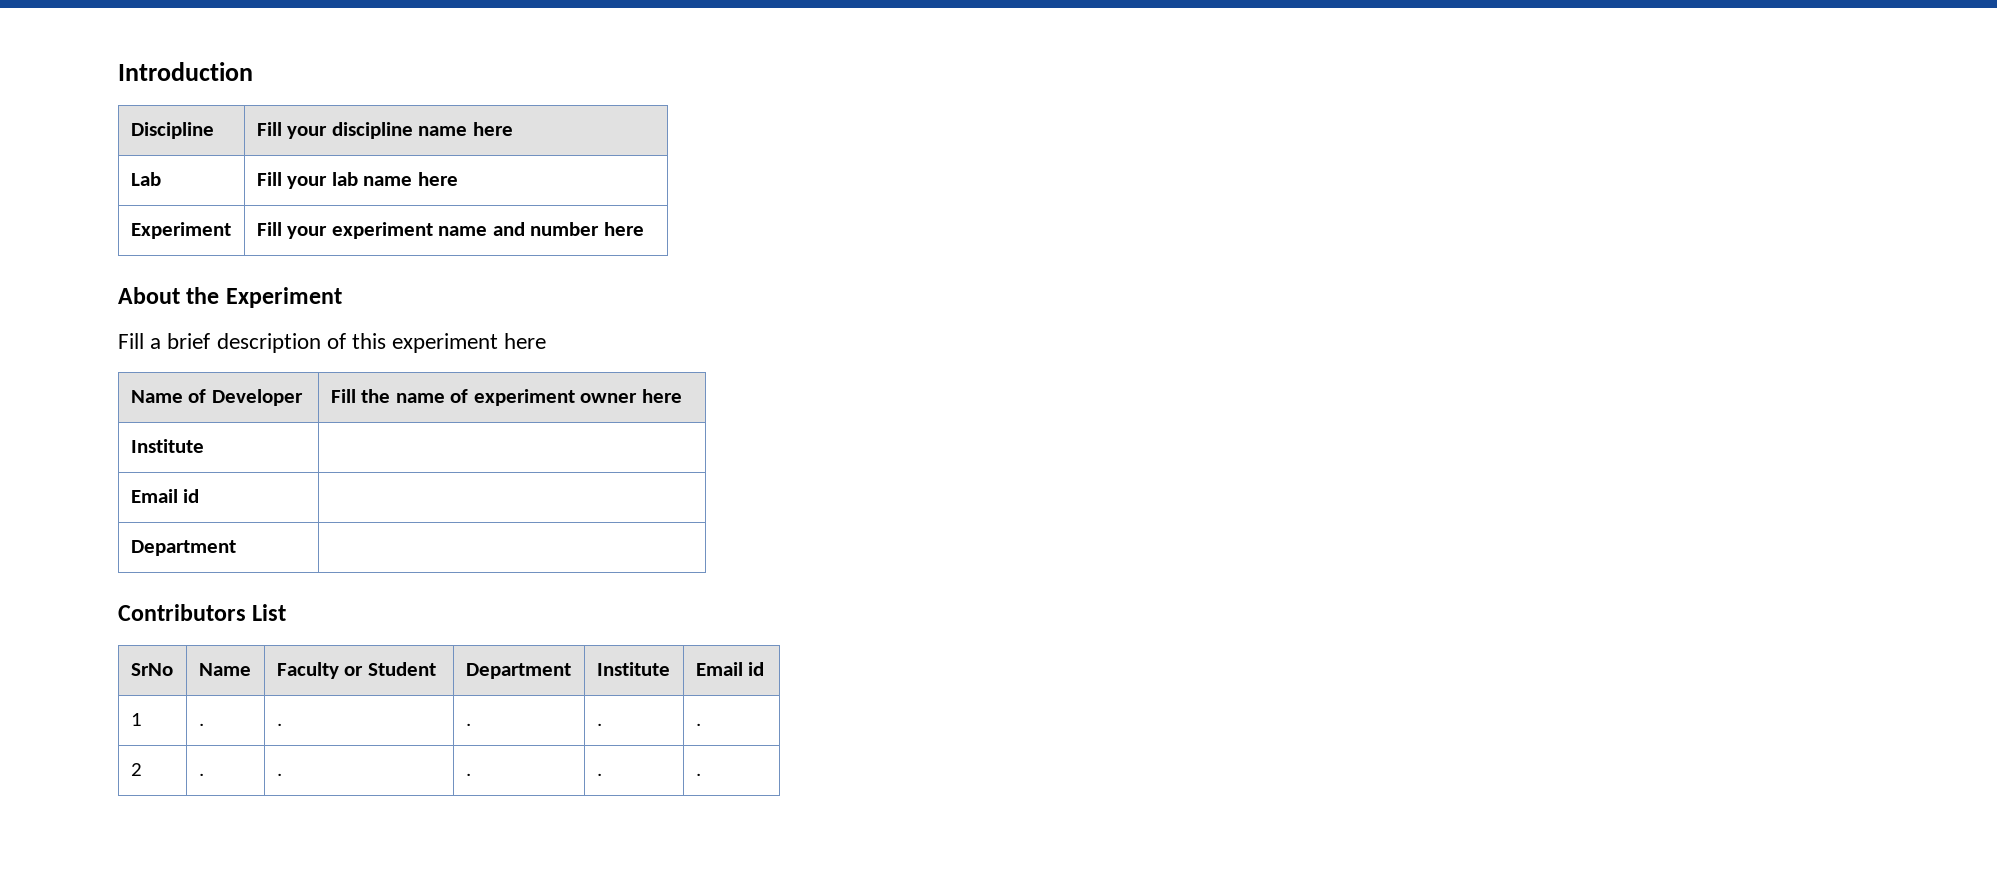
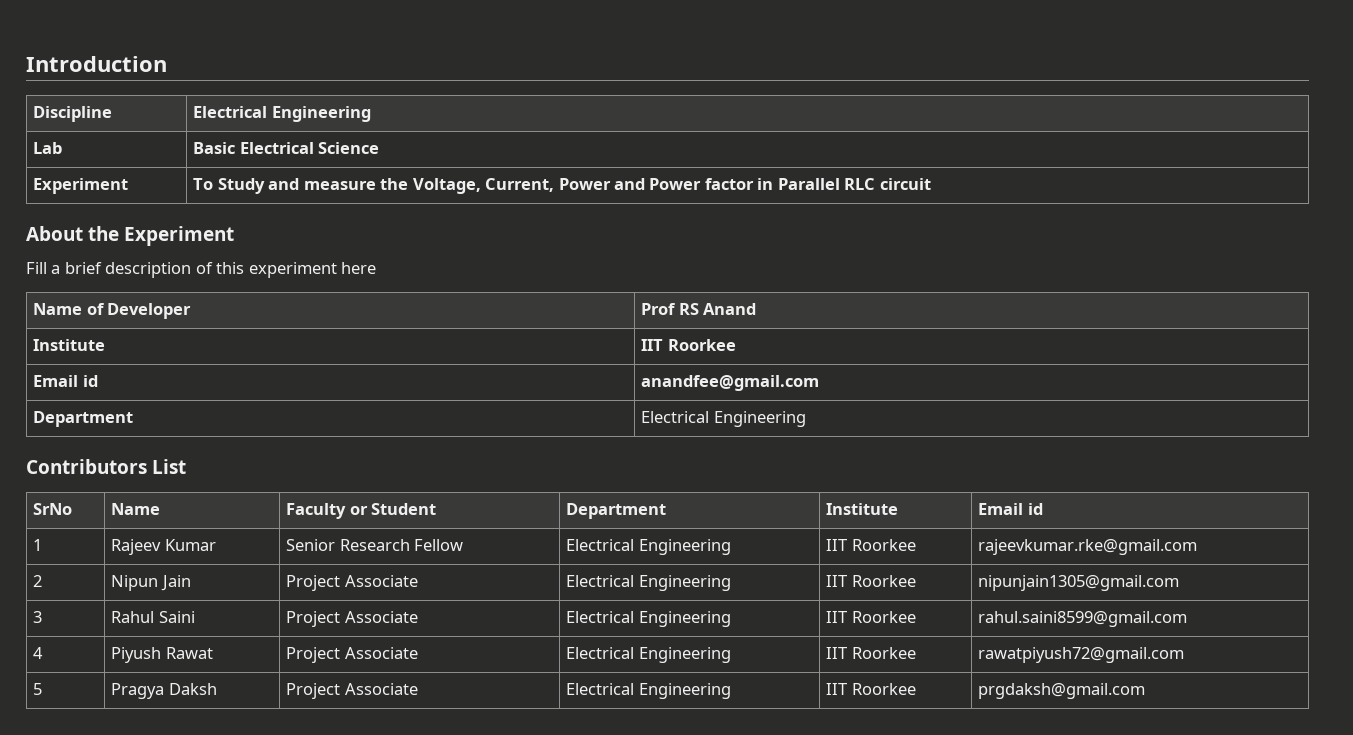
[256,122,513,139] [130,172,161,186] [256,172,458,189] [130,222,231,239] [256,222,644,239] Fill your discipline name here // Lab | Fill your lab name here // Experiment | Fill your experiment name and number here -> [193,106,371,122] [33,142,63,154] [193,142,380,154] [33,178,129,194] [193,178,931,194] Electrical Engineering // Lab | Basic Electrical Science // Experiment | To Study and measure the Voltage, Current, Power and Power factor in Parallel RLC circuit
[330,389,682,406] [130,439,204,453] Fill the name of experiment owner here // Institute | -> [641,303,757,315] [33,339,106,351] [641,339,736,351] Prof RS Anand // Institute | IIT Roorkee
[130,540,236,556] // Department | -> [641,375,820,391] [33,411,134,427] [641,411,806,427] anandfee@gmail.com // Department | Electrical Engineering
[198,723,204,726] [276,723,282,726] [465,723,471,726] [596,723,602,726] [695,723,701,726] [130,763,142,776] [198,773,204,776] [276,773,282,776] [465,773,471,776] [596,773,602,776] [695,773,701,776] . | . | . | . | . // 2 | . | . | . | . | . -> [111,539,216,555] [286,539,464,551] [566,539,731,555] [826,539,916,551] [978,539,1198,555] [33,575,43,587] [111,575,191,591] [286,575,418,591] [566,575,731,591] [826,575,916,587] [978,575,1180,591] [33,611,43,623] [111,611,195,623] [286,611,418,627] [566,611,731,627] [826,611,916,623] [978,611,1188,627] [33,647,44,659] [111,647,213,663] [286,647,418,663] [566,647,731,663] [826,647,916,659] [978,647,1185,663] [33,683,43,695] [111,683,217,699] [286,683,418,699] [566,683,731,699] [826,683,916,695] [978,683,1146,699] Rajeev Kumar | Senior Research Fellow | Electrical Engineering | IIT Roorkee | rajeevkumar.rke@gmail.com // 2 | Nipun Jain | Project Associate | Electrical Engineering | IIT Roorkee | nipunjain1305@gmail.com // 3 | Rahul Saini | Project Associate | Electrical Engineering | IIT Roorkee | rahul.saini8599@gmail.com // 4 | Piyush Rawat | Project Associate | Electrical Engineering | IIT Roorkee | rawatpiyush72@gmail.com // 5 | Pragya Daksh | Project Associate | Electrical Engineering | IIT Roorkee | prgdaksh@gmail.com

